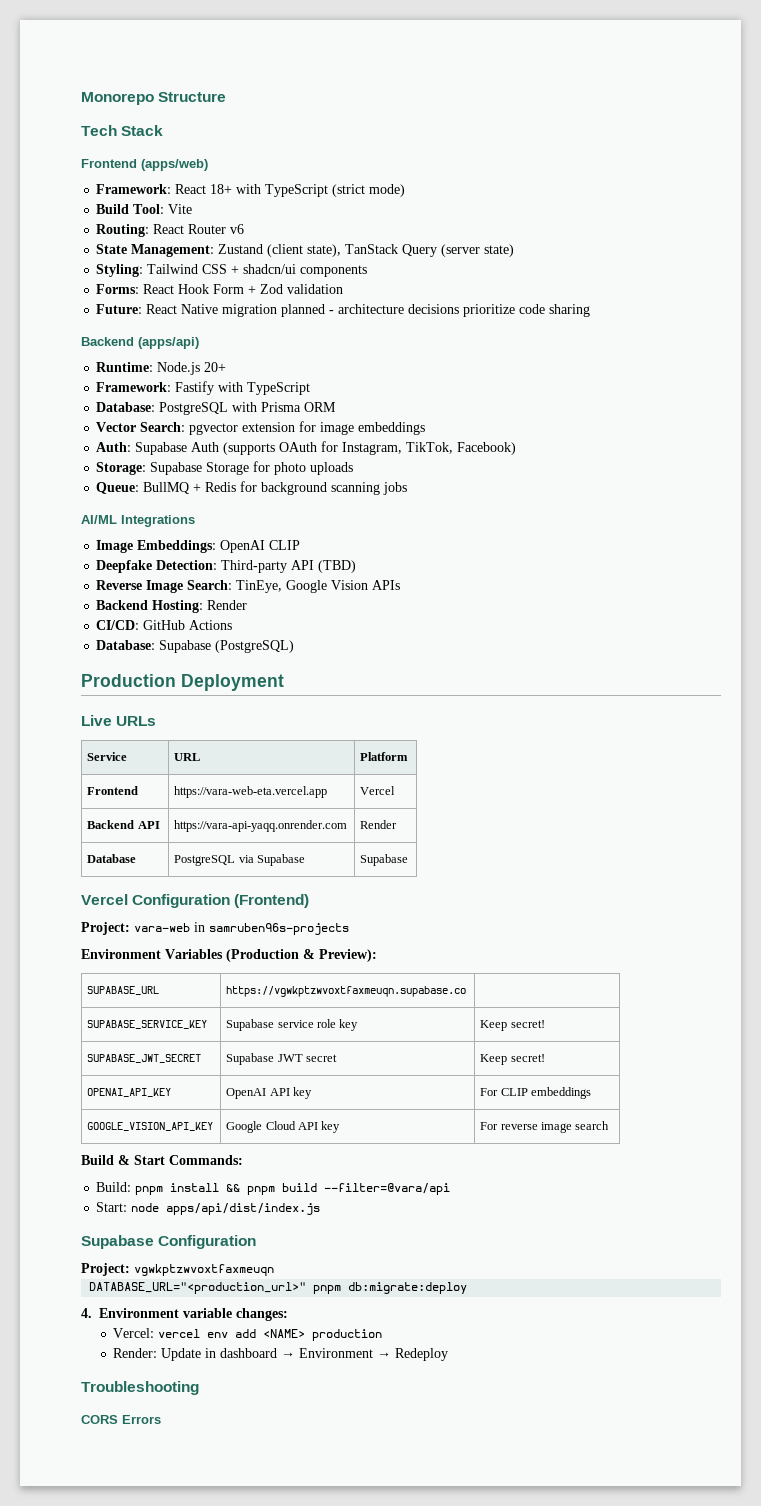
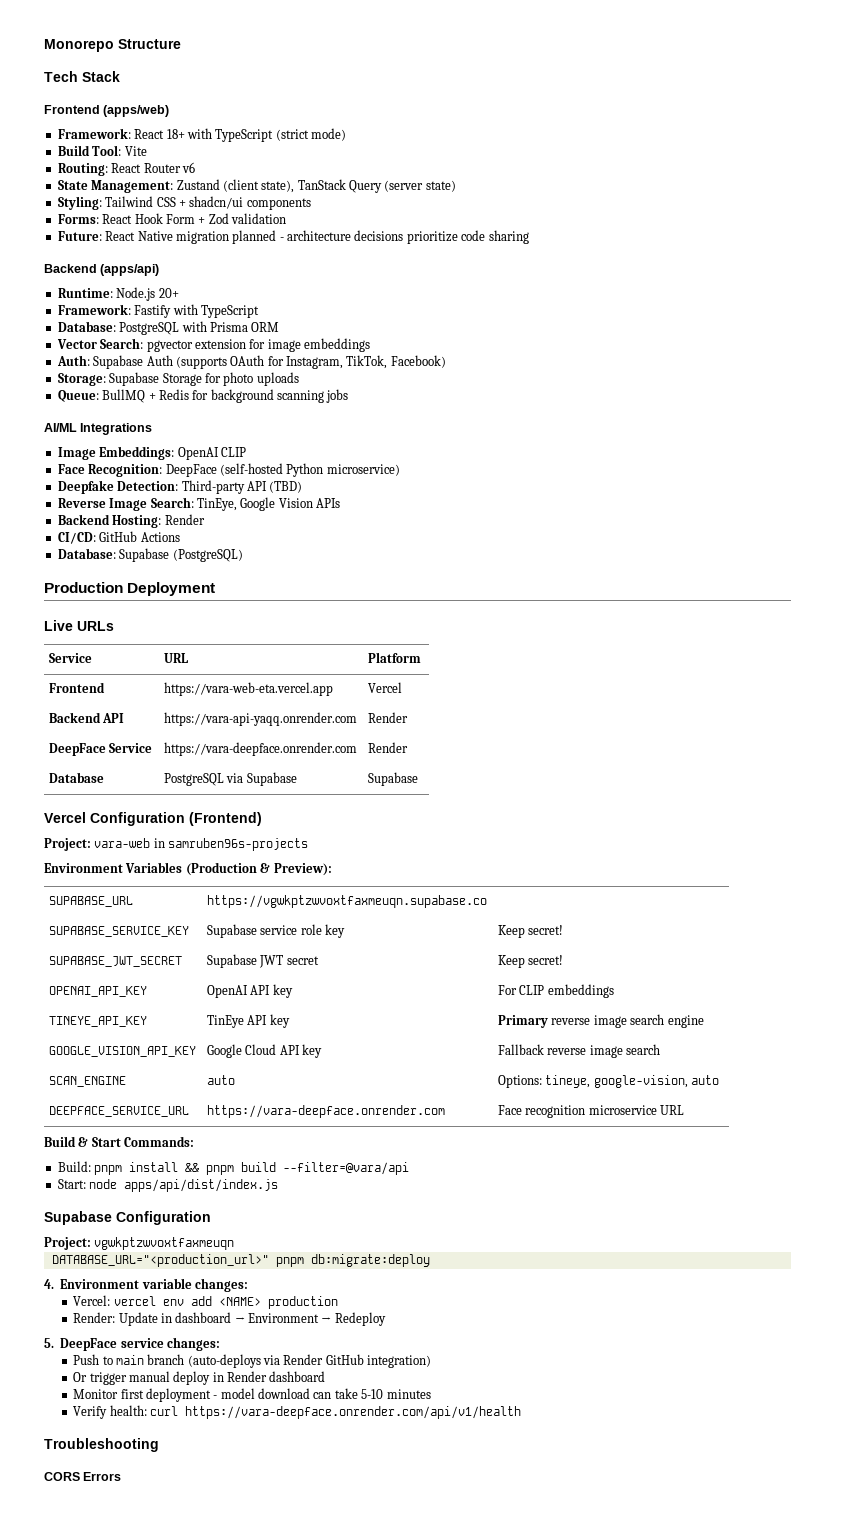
(301, 545) none -> [57,463,400,477] // Face Recognition: DeepFace (self-hosted Python microservice)
(398, 824) none -> [49,743,153,756] [164,742,358,756] [368,742,409,753] // DeepFace Service | https://vara-deepface.onrender.com | Render
(592, 1093) none -> [49,1016,148,1027] [207,1014,290,1028] [498,1014,704,1028] // TINEYE_API_KEY | TinEye API key | Primary reverse image search engine
[480,1121,610,1133] For reverse image search -> [498,1044,661,1058] [49,1076,127,1087] [207,1075,236,1085] [498,1075,720,1088] [49,1106,190,1117] [207,1105,446,1118] [498,1105,685,1118] Fallback reverse image search // SCAN_ENGINE | auto | Options: tineye, google-vision, auto // DEEPFACE_SERVICE_URL | https://vara-deepface.onrender.com | Face recognition microservice URL
(449, 1354) none -> [44,1337,220,1351] [73,1354,432,1368] [73,1371,326,1385] [73,1388,431,1402] [73,1405,521,1419] // 5. DeepFace service changes: // Push to main branch (auto-deploys via Render GitHub integration) // Or trigger manual deploy in Render dashboard // Monitor first deployment - model download can take 5-10 minutes // Verify health: curl https://vara-deepface.onrender.com/api/v1/health

